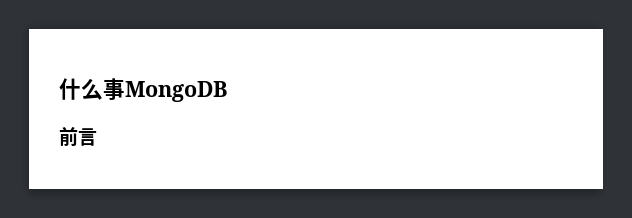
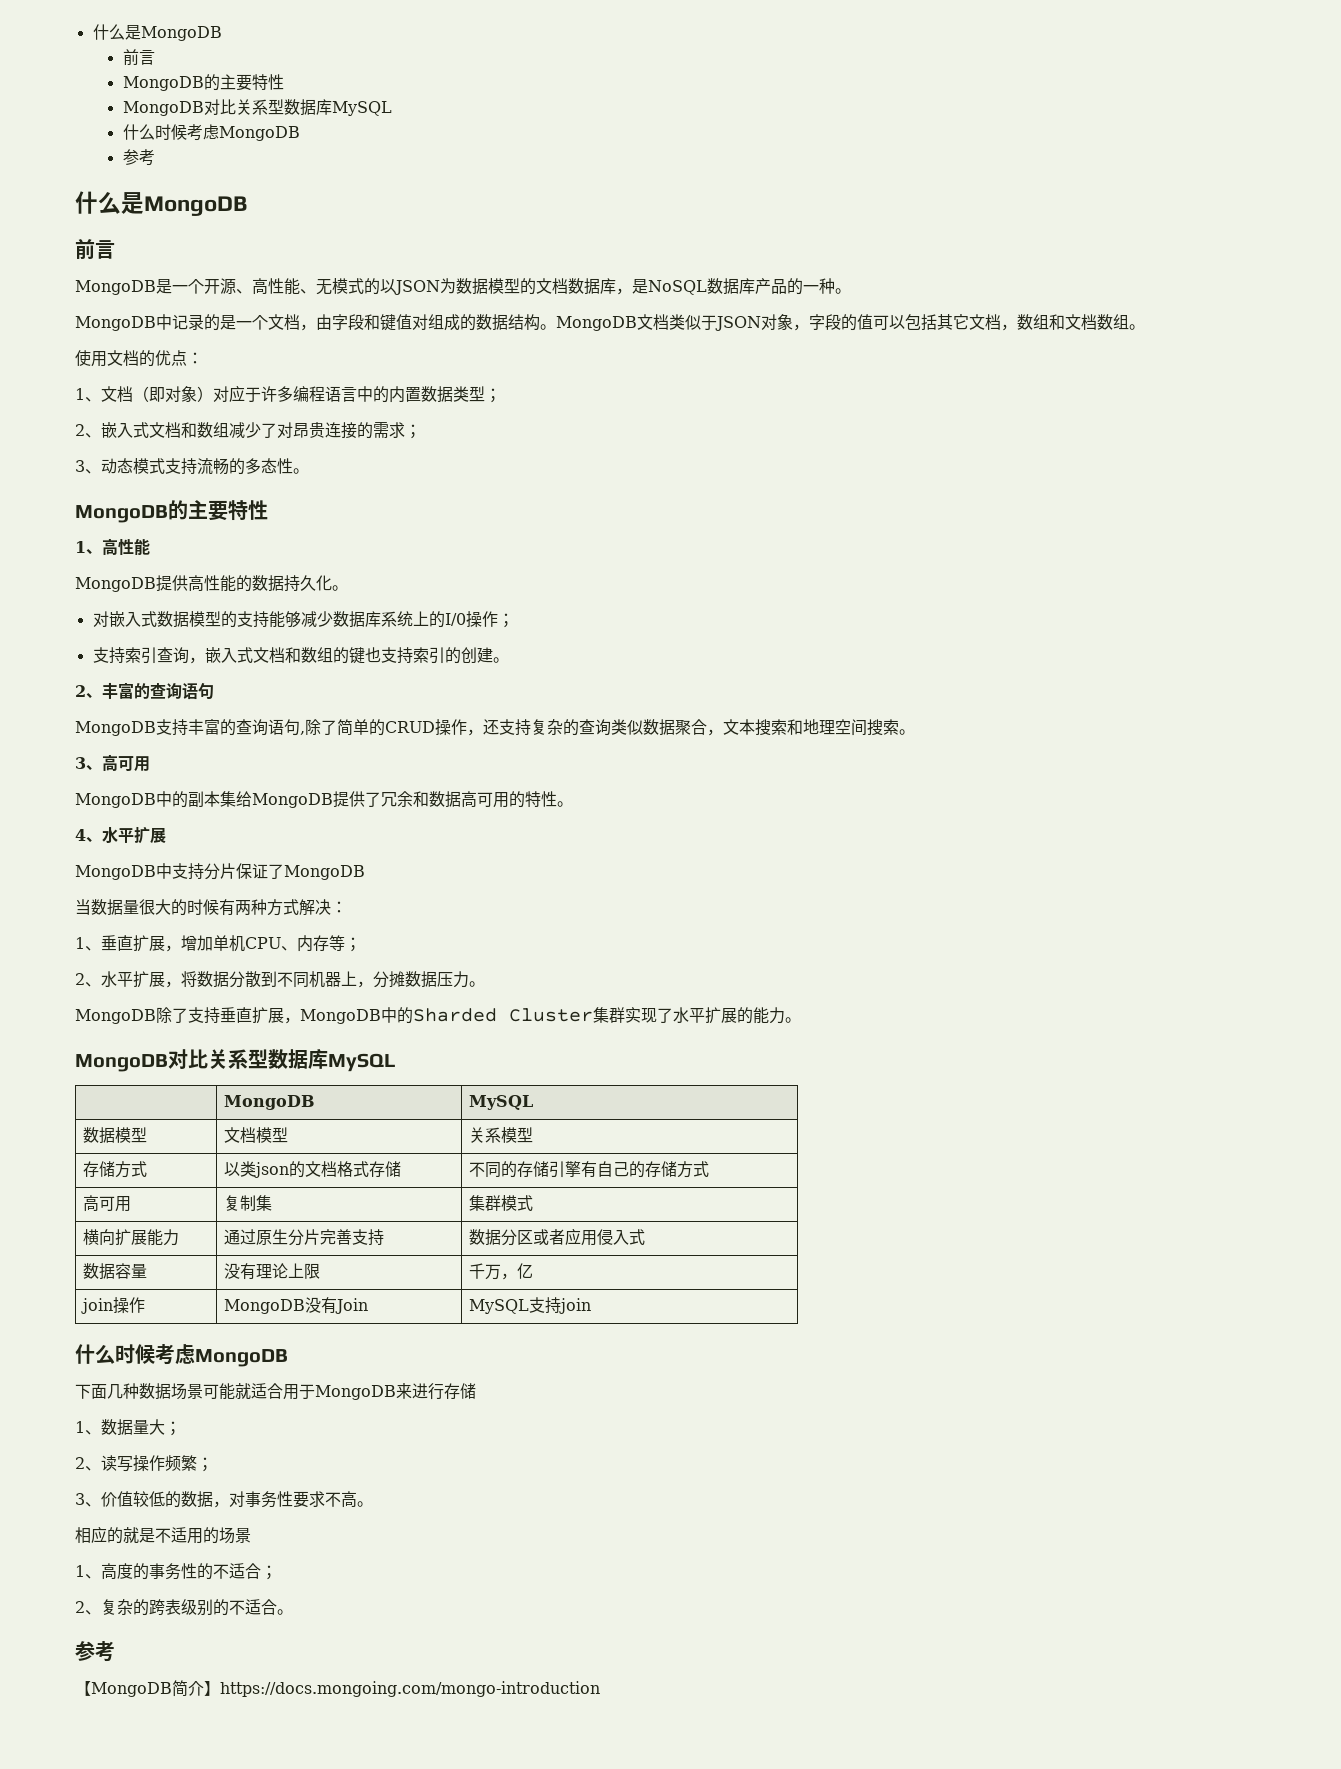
[59,78,227,102] [59,127,97,147] 什么事MongoDB // 前言 -> [92,24,222,41] [122,49,155,66] [122,74,284,91] [122,99,392,116] [122,124,300,141] [122,149,155,166] [75,191,247,216] [75,239,115,260] [75,278,851,295] [75,314,1145,331] [75,350,203,367] [75,385,501,403] [75,422,421,439] [75,458,309,475] [75,500,268,523] [75,538,150,555] [75,575,348,592] [92,611,514,628] [92,647,509,664] [75,682,214,700] [75,719,915,736] [75,754,150,772] [75,791,573,808] [75,826,166,844] [75,863,365,880] [75,899,347,916] [75,935,361,952] [75,971,485,988] [75,1007,801,1024] [75,1049,396,1072] [224,1095,316,1110] [469,1095,534,1110] [83,1127,148,1144] [224,1127,289,1143] [469,1127,534,1143] [83,1161,148,1178] [224,1161,402,1178] [469,1161,710,1178] [83,1195,132,1212] [224,1195,273,1211] [469,1195,534,1211] [83,1229,180,1246] [224,1229,385,1246] [469,1228,646,1246] [83,1263,148,1280] [224,1263,321,1280] [469,1263,534,1280] [81,1297,146,1314] [224,1297,369,1314] [469,1297,592,1314] [75,1344,288,1367] [75,1383,476,1400] [75,1419,181,1436] [75,1455,213,1472] [75,1491,373,1508] [75,1526,251,1544] [75,1563,277,1580] [75,1599,293,1616] [75,1641,115,1662] [75,1680,600,1697] 什么是MongoDB // 前言 // MongoDB的主要特性 // MongoDB对比关系型数据库MySQL // 什么时候考虑MongoDB // 参考 // 什么是MongoDB // 前言 // MongoDB是一个开源、高性能、无模式的以JSON为数据模型的文档数据库，是NoSQL数据库产品的一种。 // MongoDB中记录的是一个文档，由字段和键值对组成的数据结构。MongoDB文档类似于JSON对象，字段的值可以包括其它文档，数组和文档数组。 // 使用文档的优点： // 1、文档（即对象）对应于许多编程语言中的内置数据类型； // 2、嵌入式文档和数组减少了对昂贵连接的需求； // 3、动态模式支持流畅的多态性。 // MongoDB的主要特性 // 1、高性能 // MongoDB提供高性能的数据持久化。 // 对嵌入式数据模型的支持能够减少数据库系统上的I/0操作； // 支持索引查询，嵌入式文档和数组的键也支持索引的创建。 // 2、丰富的查询语句 // MongoDB支持丰富的查询语句,除了简单的CRUD操作，还支持复杂的查询类似数据聚合，文本搜索和地理空间搜索。 // 3、高可用 // MongoDB中的副本集给MongoDB提供了冗余和数据高可用的特性。 // 4、水平扩展 // MongoDB中支持分片保证了MongoDB // 当数据量很大的时候有两种方式解决： // 1、垂直扩展，增加单机CPU、内存等； // 2、水平扩展，将数据分散到不同机器上，分摊数据压力。 // MongoDB除了支持垂直扩展，MongoDB中的Sharded Cluster集群实现了水平扩展的能力。 // MongoDB对比关系型数据库MySQL // | MongoDB | MySQL // 数据模型 | 文档模型 | 关系模型 // 存储方式 | 以类json的文档格式存储 | 不同的存储引擎有自己的存储方式 // 高可用 | 复制集 | 集群模式 // 横向扩展能力 | 通过原生分片完善支持 | 数据分区或者应用侵入式 // 数据容量 | 没有理论上限 | 千万，亿 // join操作 | MongoDB没有Join | MySQL支持join // 什么时候考虑MongoDB // 下面几种数据场景可能就适合用于MongoDB来进行存储 // 1、数据量大； // 2、读写操作频繁； // 3、价值较低的数据，对事务性要求不高。 // 相应的就是不适用的场景 // 1、高度的事务性的不适合； // 2、复杂的跨表级别的不适合。 // 参考 // 【MongoDB简介】https://docs.mongoing.com/mongo-introduction

